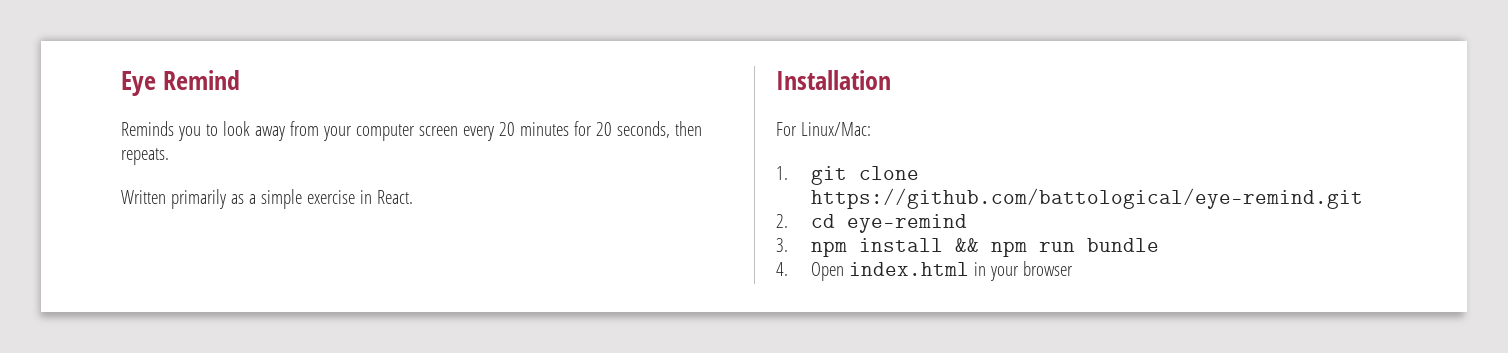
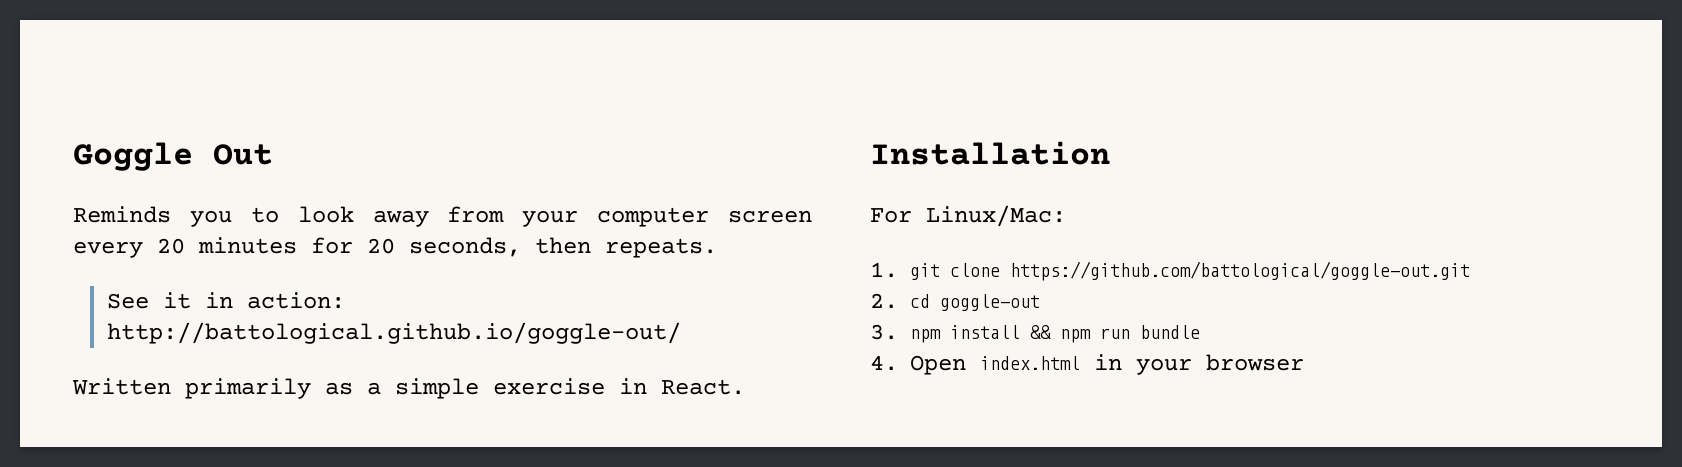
[121,70,241,96] Eye Remind -> [73,142,273,171] Goggle Out
(169, 156) none -> [106,292,345,309] [106,322,681,344] // See it in action: http://battological.github.io/goggle-out/
[811,188,1364,209] https://github.com/battological/eye-remind.git -> [1010,261,1470,281] https://github.com/battological/goggle-out.git
[847,214,968,233] eye-remind -> [940,294,1040,311] goggle-out

